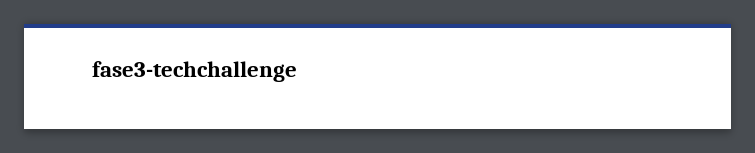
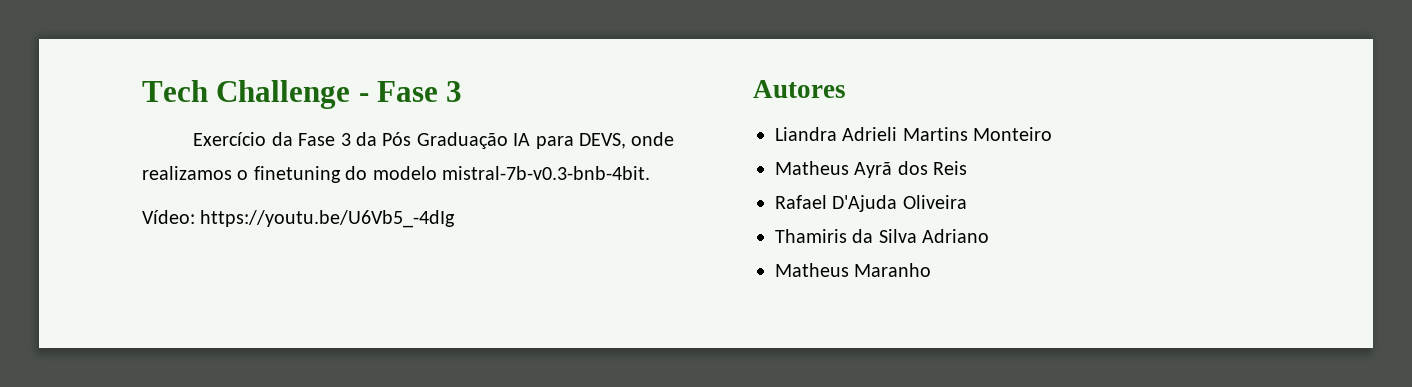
[92,61,297,82] fase3-techchallenge -> [142,80,463,109] [193,132,675,149] [142,166,650,183] [142,210,456,228] [753,80,846,98] [775,127,1053,141] [775,161,968,178] [775,195,967,212] [775,229,990,243] [775,263,932,277] Tech Challenge - Fase 3 // Exercício da Fase 3 da Pós Graduação IA para DEVS, onde realizamos o finetuning do modelo mistral-7b-v0.3-bnb-4bit. // Vídeo: https://youtu.be/U6Vb5_-4dIg // Autores // Liandra Adrieli Martins Monteiro // Matheus Ayrã dos Reis // Rafael D'Ajuda Oliveira // Thamiris da Silva Adriano // Matheus Maranho

